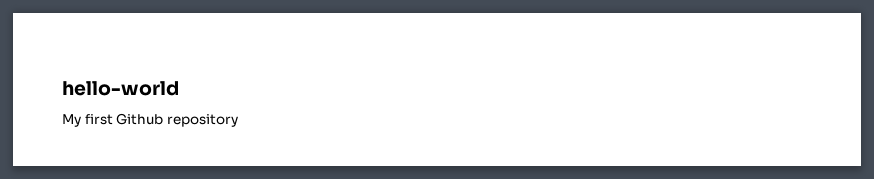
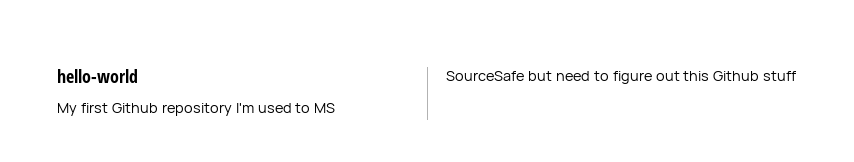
(238, 120) none -> [235,103,336,113] [446,71,797,84] I'm used to MS SourceSafe but need to figure out this Github stuff

